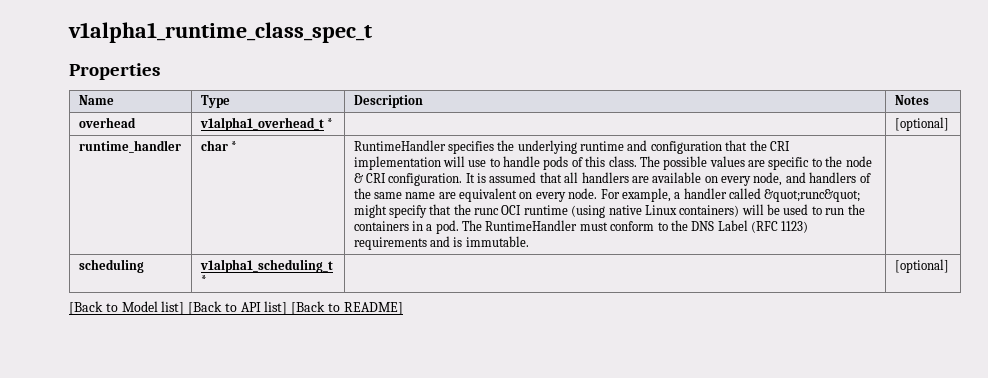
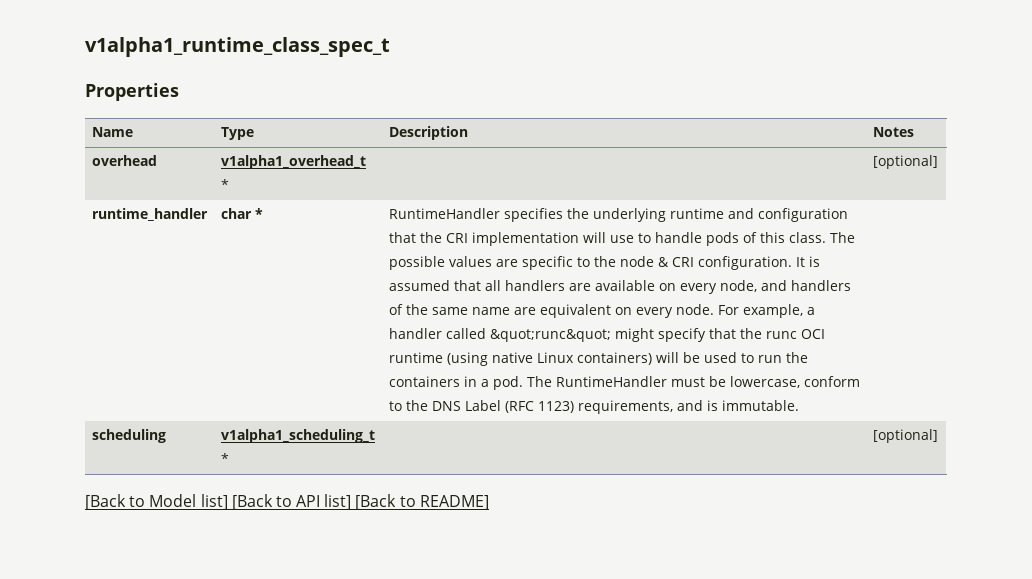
(608, 226) none -> [708,376,800,388] be lowercase,
[353,237,427,250] requirements -> [577,400,673,414] requirements,

